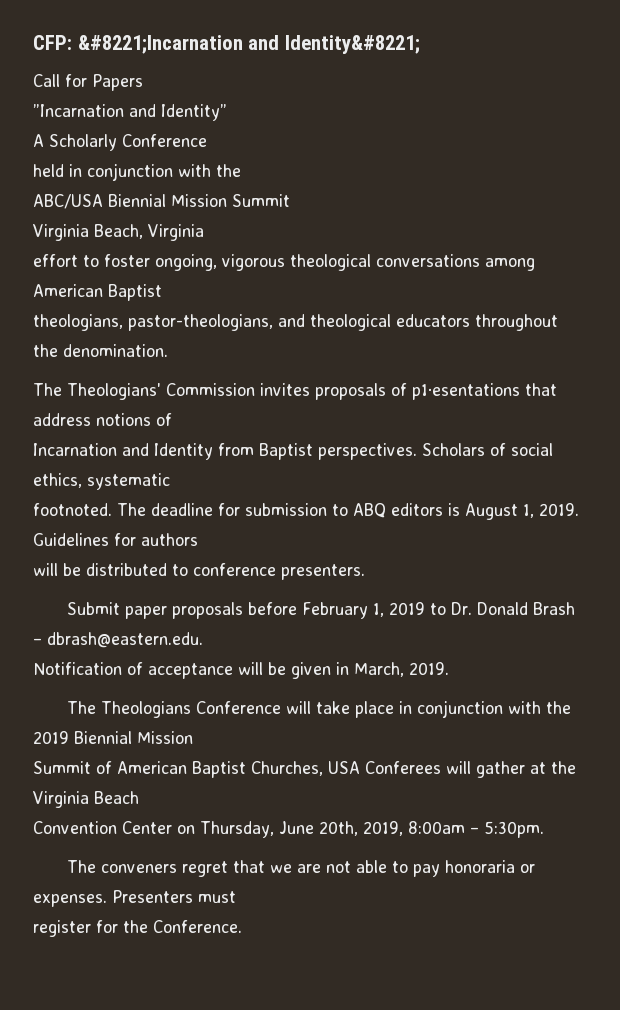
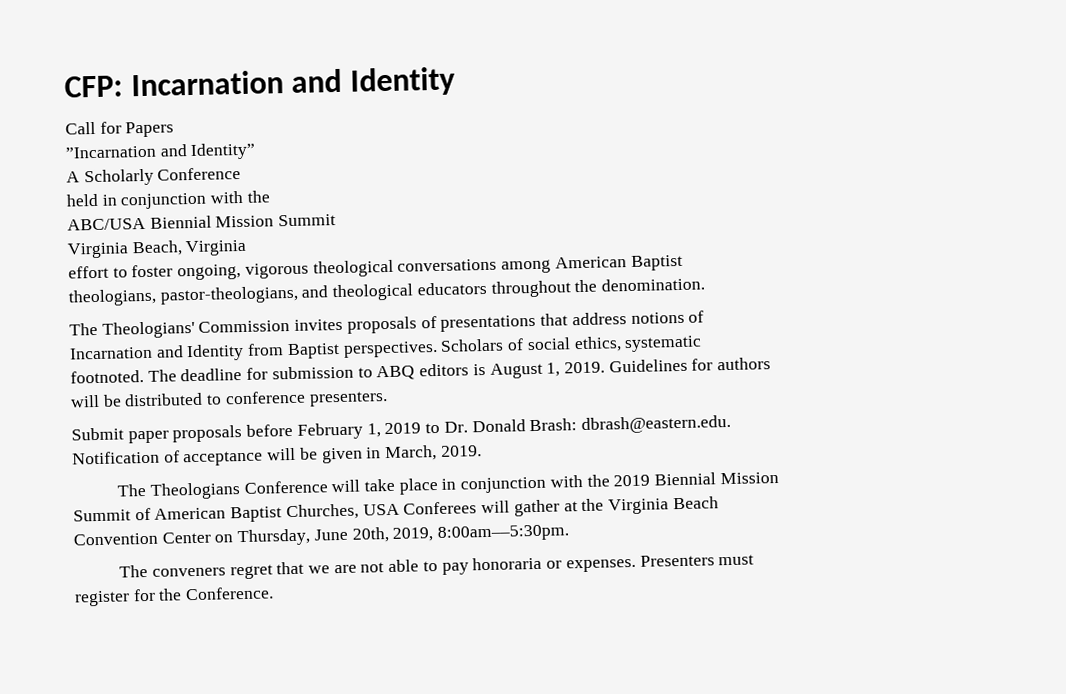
[77,35,420,54] &#8221;Incarnation and Identity&#8221; -> [130,66,455,97] Incarnation and Identity
[412,383,520,400] p1·esentations -> [440,314,537,332] presentations
[532,602,575,615] [33,638,42,645] Brash – -> [529,418,578,432] Brash:
[408,821,544,838] 8:00am – 5:30pm. -> [437,524,570,542] 8:00am––5:30pm.

